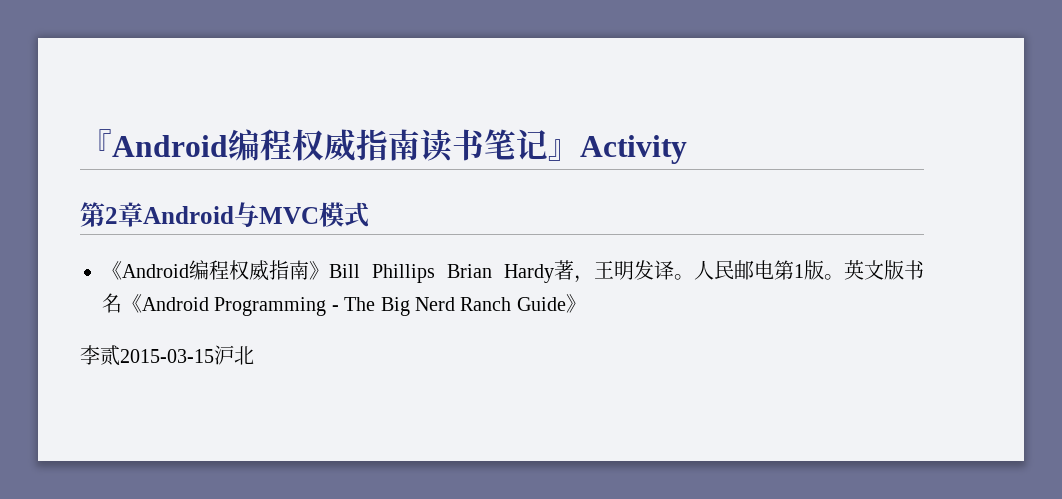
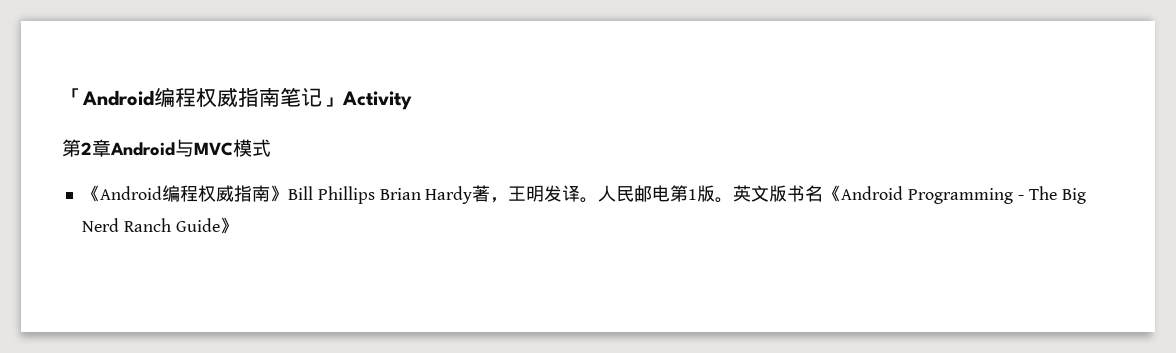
[80,129,580,162] 『Android编程权威指南读书笔记』 -> [62,87,343,108] 「Android编程权威指南笔记」
[80,345,254,366] // 李贰2015-03-15沪北 -> (238, 225) none

